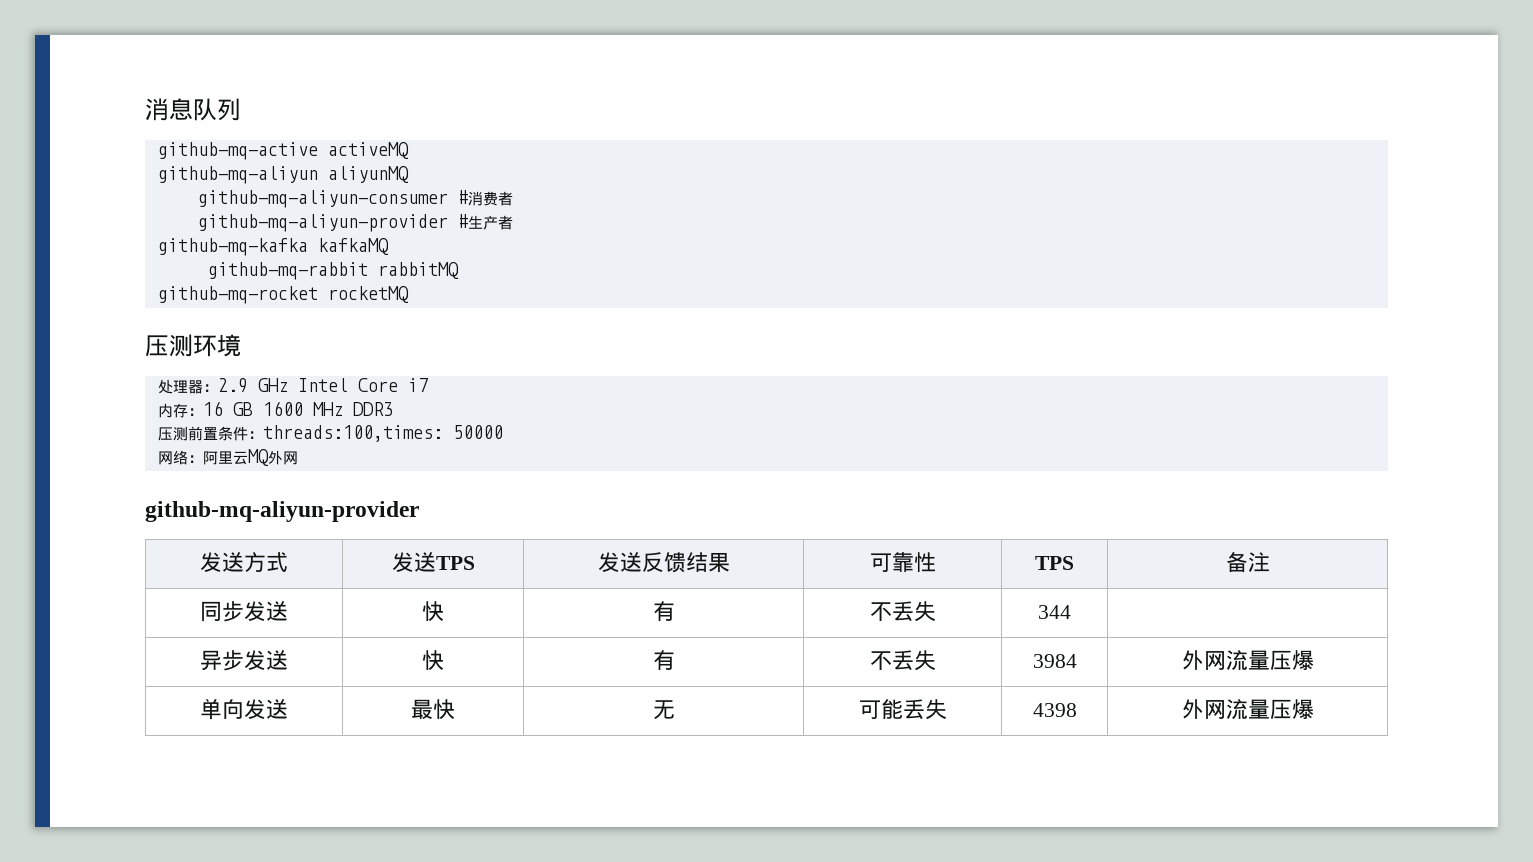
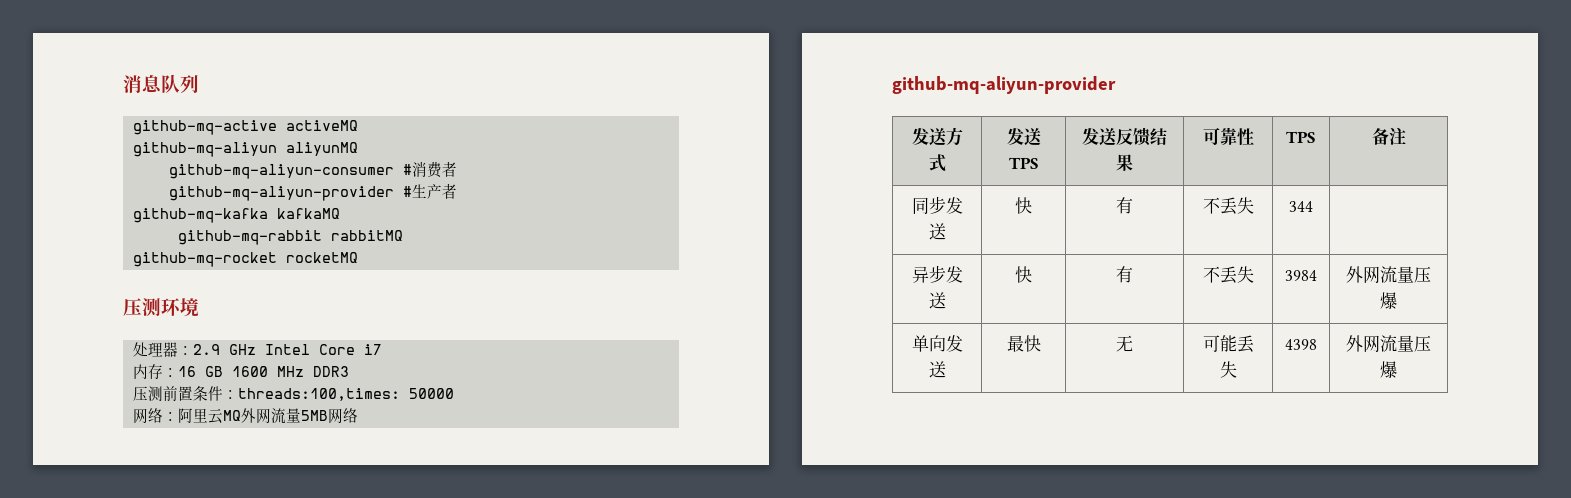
(298, 458) none -> [271,408,359,424] 流量5MB网络

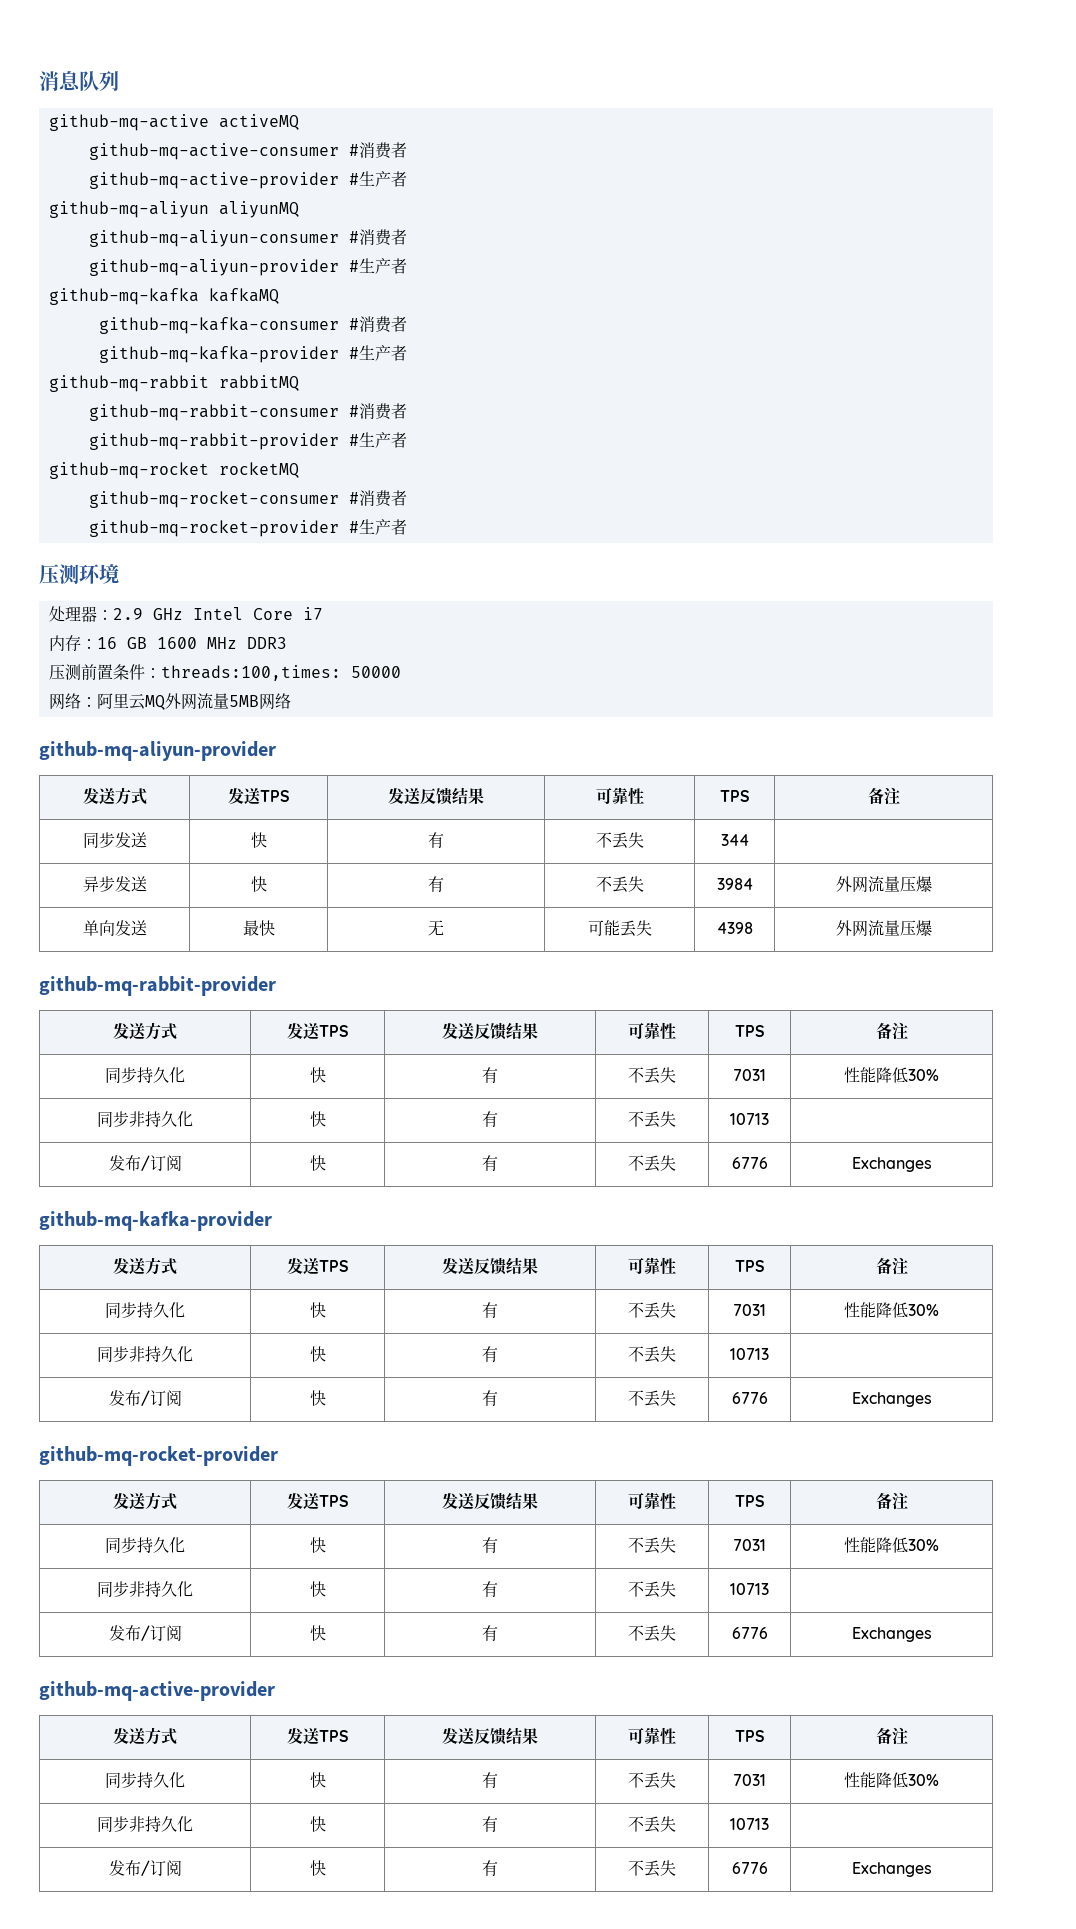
(359, 125) none -> [88,142,407,160] [88,171,407,189] // github-mq-active-consumer #消费者 // github-mq-active-provider #生产者
[178,230,404,245] [133,252,359,267] github-mq-rabbit rabbitMQ // github-mq-rocket rocketMQ -> [98,316,407,334] [98,345,407,363] [48,375,299,392] [88,403,407,421] [88,432,407,450] [48,462,299,479] [88,490,407,508] [88,519,407,537] github-mq-kafka-consumer #消费者 // github-mq-kafka-provider #生产者 // github-mq-rabbit rabbitMQ // github-mq-rabbit-consumer #消费者 // github-mq-rabbit-provider #生产者 // github-mq-rocket rocketMQ // github-mq-rocket-consumer #消费者 // github-mq-rocket-provider #生产者
(1397, 369) none -> [39,976,276,996] [113,1022,177,1040] [286,1022,349,1040] [442,1022,538,1040] [627,1022,676,1039] [734,1025,765,1037] [875,1022,908,1040] [105,1067,185,1083] [309,1067,326,1083] [482,1067,498,1083] [627,1067,676,1084] [732,1069,766,1081] [843,1067,939,1083] [97,1111,193,1127] [309,1111,326,1127] [482,1111,498,1127] [627,1111,676,1128] [729,1113,769,1125] [108,1155,182,1171] [309,1155,326,1171] [482,1155,498,1171] [627,1155,676,1172] [731,1157,768,1169] [851,1157,932,1172] [39,1211,272,1231] [113,1257,177,1275] [286,1257,349,1275] [442,1257,538,1275] [627,1257,676,1274] [734,1260,765,1272] [875,1257,908,1275] [105,1302,185,1318] [309,1302,326,1318] [482,1302,498,1318] [627,1302,676,1319] [732,1304,766,1316] [843,1302,939,1318] [97,1346,193,1362] [309,1346,326,1362] [482,1346,498,1362] [627,1346,676,1363] [729,1348,769,1360] [108,1390,182,1406] [309,1390,326,1406] [482,1390,498,1406] [627,1390,676,1407] [731,1392,768,1404] [851,1392,932,1407] [39,1446,278,1466] [113,1492,177,1510] [286,1492,349,1510] [442,1492,538,1510] [627,1492,676,1509] [734,1495,765,1507] [875,1492,908,1510] [105,1537,185,1553] [309,1537,326,1553] [482,1537,498,1553] [627,1537,676,1554] [732,1539,766,1551] [843,1537,939,1553] [97,1581,193,1597] [309,1581,326,1597] [482,1581,498,1597] [627,1581,676,1598] [729,1583,769,1595] [108,1625,182,1641] [309,1625,326,1641] [482,1625,498,1641] [627,1625,676,1642] [731,1627,768,1639] [851,1627,932,1642] [39,1681,275,1701] [113,1727,177,1745] [286,1727,349,1745] [442,1727,538,1745] [627,1727,676,1744] [734,1730,765,1742] [875,1727,908,1745] [105,1772,185,1788] [309,1772,326,1788] [482,1772,498,1788] [627,1772,676,1789] [732,1774,766,1786] [843,1772,939,1788] [97,1816,193,1832] [309,1816,326,1832] [482,1816,498,1832] [627,1816,676,1833] [729,1818,769,1830] [108,1860,182,1876] [309,1860,326,1876] [482,1860,498,1876] [627,1860,676,1877] [731,1862,768,1874] [851,1862,932,1877] // github-mq-rabbit-provider // 发送方式 | 发送TPS | 发送反馈结果 | 可靠性 | TPS | 备注 // 同步持久化 | 快 | 有 | 不丢失 | 7031 | 性能降低30% // 同步非持久化 | 快 | 有 | 不丢失 | 10713 | // 发布/订阅 | 快 | 有 | 不丢失 | 6776 | Exchanges // github-mq-kafka-provider // 发送方式 | 发送TPS | 发送反馈结果 | 可靠性 | TPS | 备注 // 同步持久化 | 快 | 有 | 不丢失 | 7031 | 性能降低30% // 同步非持久化 | 快 | 有 | 不丢失 | 10713 | // 发布/订阅 | 快 | 有 | 不丢失 | 6776 | Exchanges // github-mq-rocket-provider // 发送方式 | 发送TPS | 发送反馈结果 | 可靠性 | TPS | 备注 // 同步持久化 | 快 | 有 | 不丢失 | 7031 | 性能降低30% // 同步非持久化 | 快 | 有 | 不丢失 | 10713 | // 发布/订阅 | 快 | 有 | 不丢失 | 6776 | Exchanges // github-mq-active-provider // 发送方式 | 发送TPS | 发送反馈结果 | 可靠性 | TPS | 备注 // 同步持久化 | 快 | 有 | 不丢失 | 7031 | 性能降低30% // 同步非持久化 | 快 | 有 | 不丢失 | 10713 | // 发布/订阅 | 快 | 有 | 不丢失 | 6776 | Exchanges

